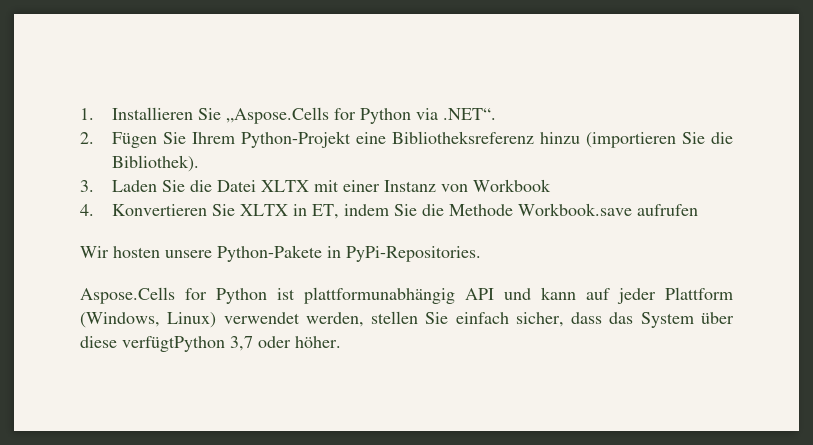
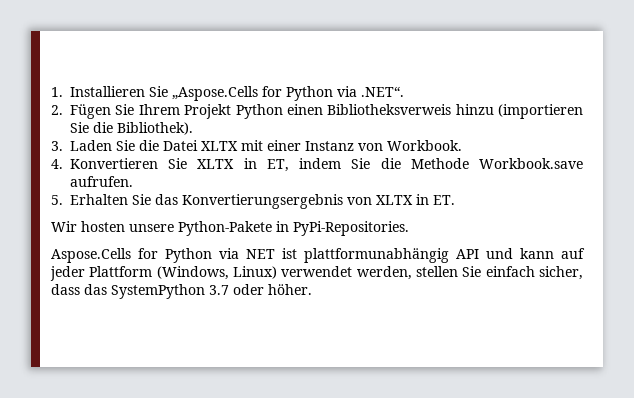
[241,131,535,148] Python-Projekt eine Bibliotheksreferenz -> [184,104,452,119] Projekt Python einen Bibliotheksverweis
[473,179,552,192] Workbook -> [387,140,462,151] Workbook.
[637,204,699,216] aufrufen -> [70,176,133,187] [51,194,455,209] aufrufen. // 5. Erhalten Sie das Konvertierungsergebnis von XLTX in ET.
(267, 296) none -> [219,248,275,259] via NET
[640,312,734,328] [80,336,253,352] System über diese verfügtPython 3,7 -> [111,284,229,299] SystemPython 3.7

